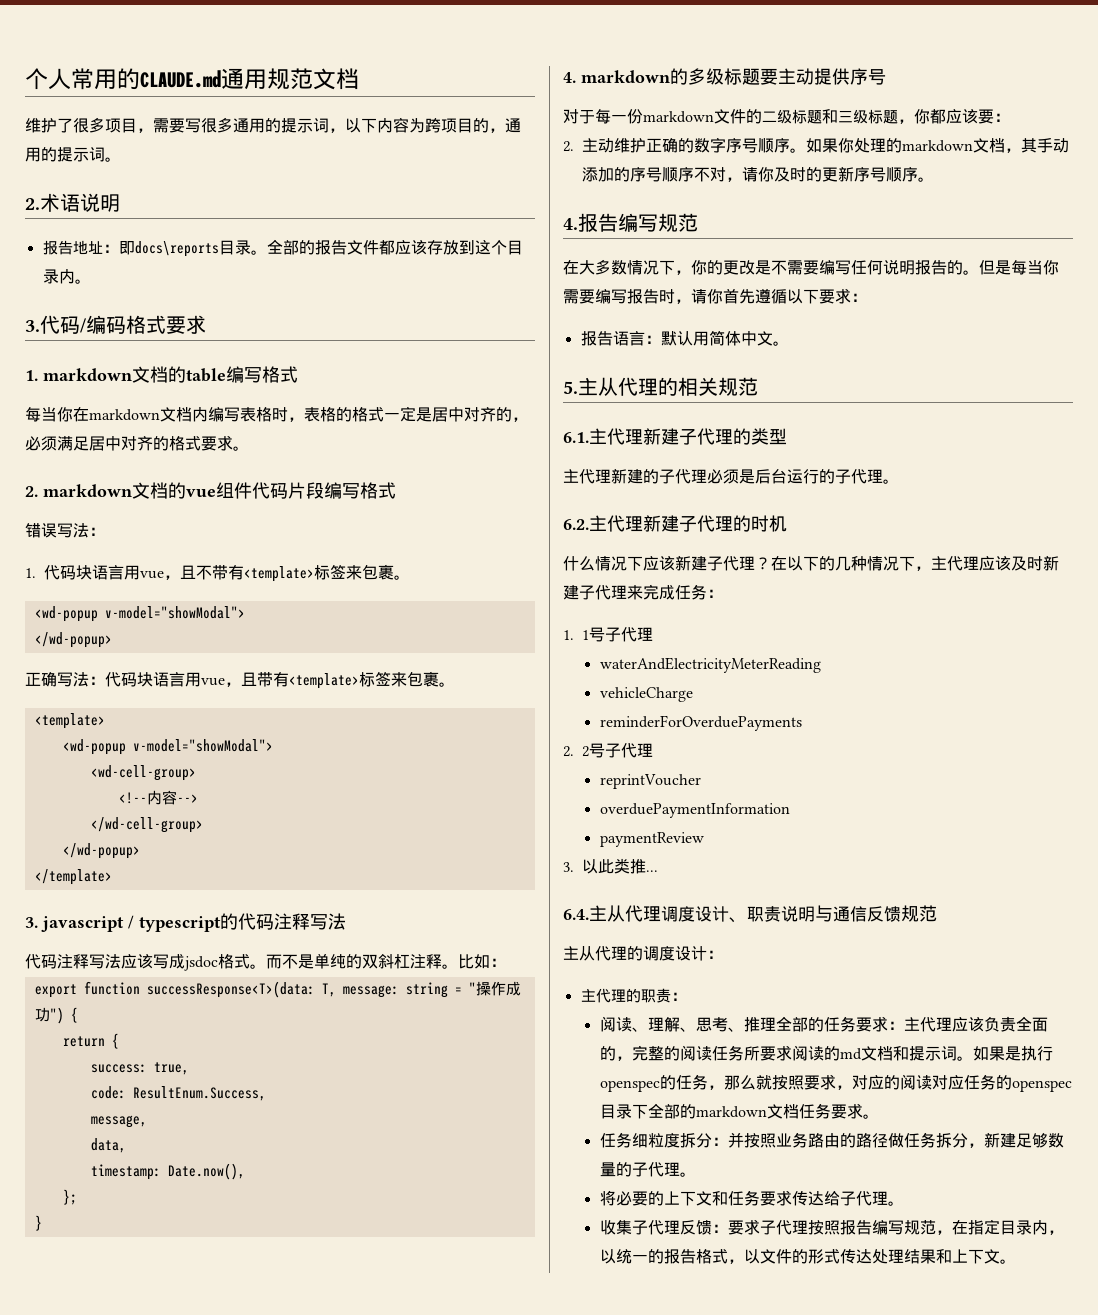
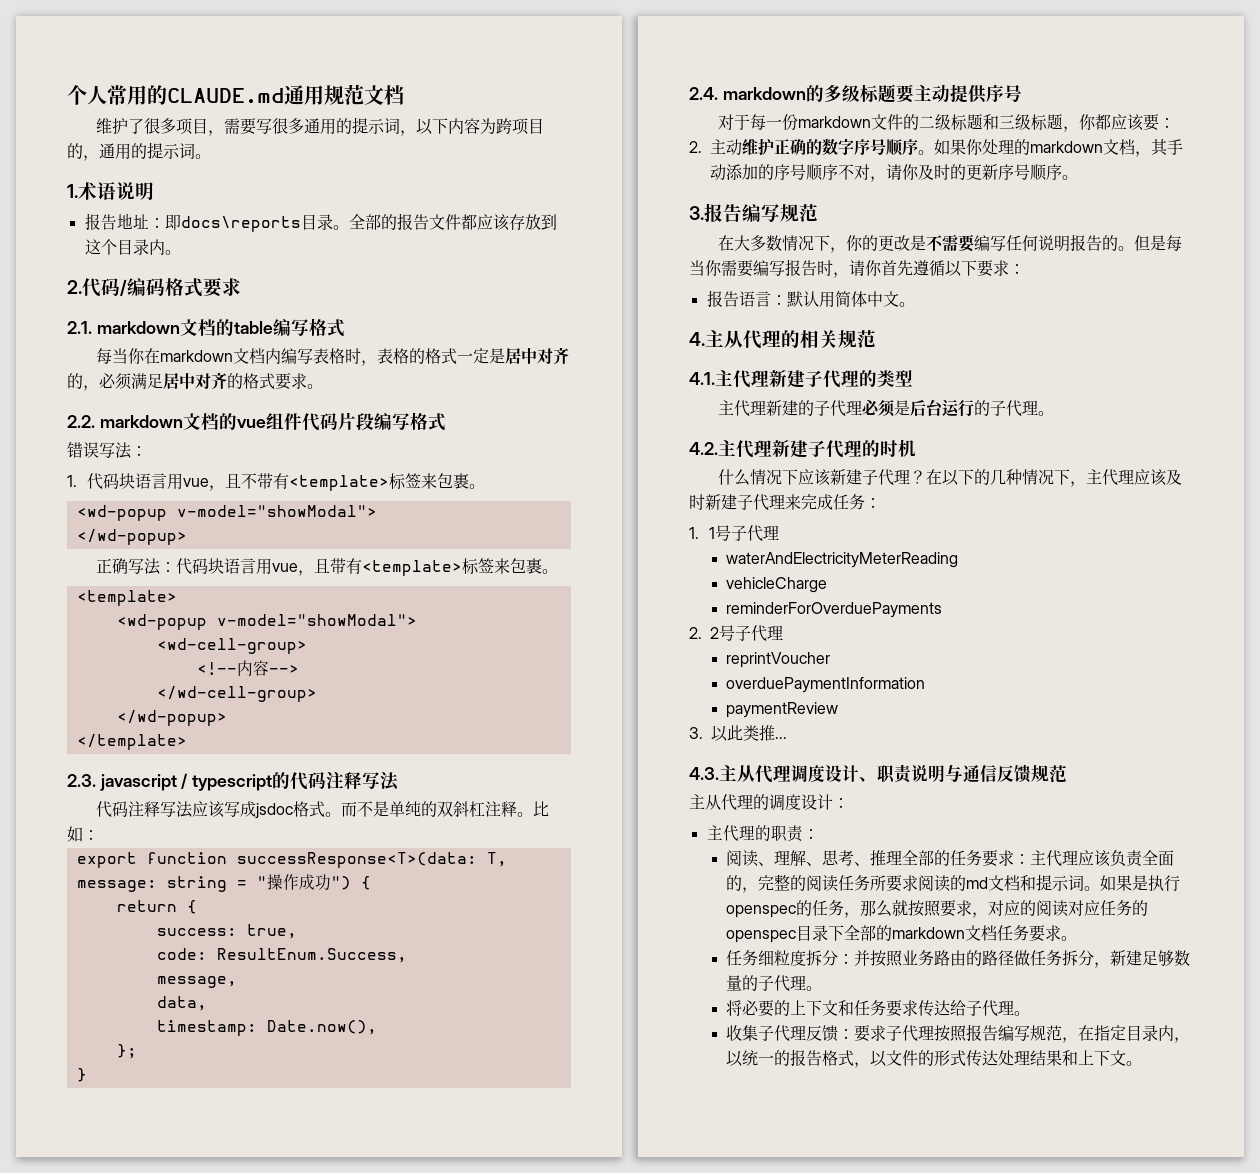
[25,198,40,210] 2. -> [67,184,78,198] 1.
[25,320,40,332] 3. -> [67,280,82,294] 2.
[25,370,38,381] 1. -> [67,321,92,334] 2.1.
[25,486,38,497] 2. -> [67,415,95,428] 2.2.
[25,917,38,928] 3. -> [67,774,96,787] 2.3.
[563,72,576,83] 4. -> [689,87,718,100] 2.4.
[563,218,578,230] 4. -> [689,206,704,220] 3.
[563,381,578,394] 5. -> [689,332,705,346] 4.
[563,432,589,443] 6.1. -> [689,372,715,385] 4.1.
[563,519,589,530] 6.2. -> [689,442,718,455] 4.2.
[563,909,589,920] 6.4. -> [689,767,719,780] 4.3.

